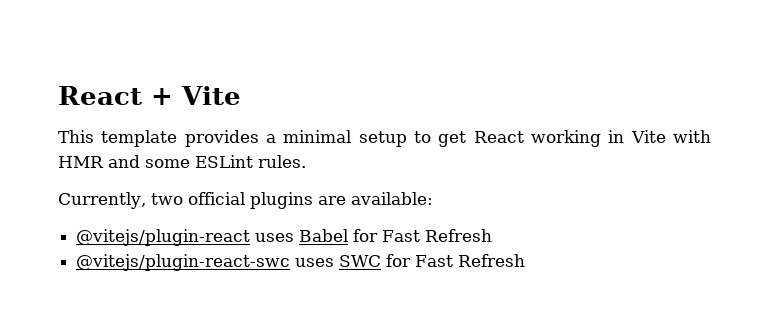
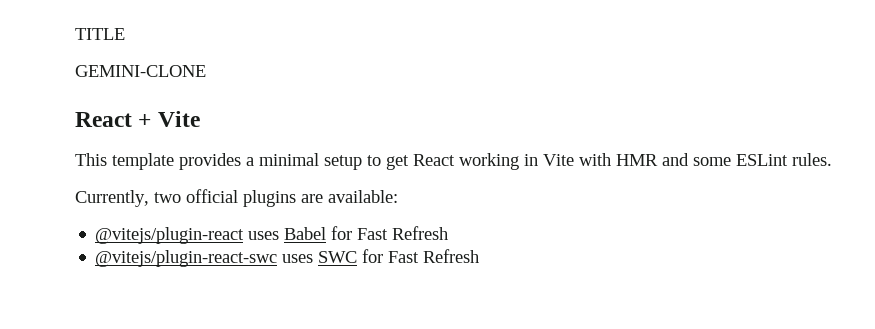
(58, 95) none -> [75,28,125,40] [75,65,206,77] TITLE // GEMINI-CLONE //

